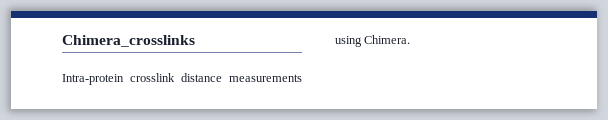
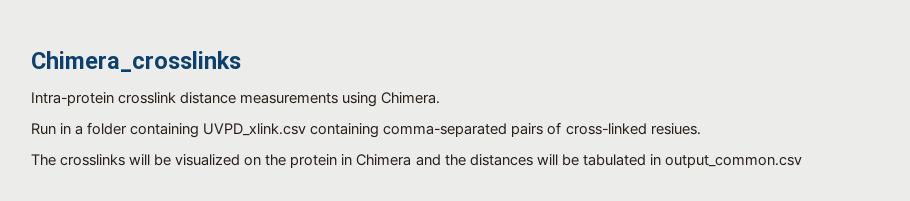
(411, 39) none -> [31,122,701,138] [31,154,802,168] // Run in a folder containing UVPD_xlink.csv containing comma-separated pairs of cross-linked resiues. // The crosslinks will be visualized on the protein in Chimera and the distances will be tabulated in output_common.csv

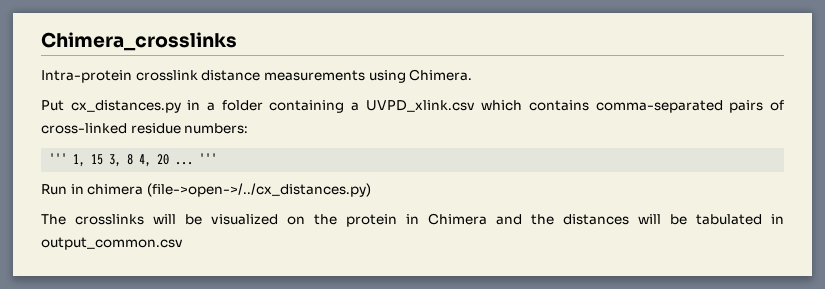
[31,123,56,135] Run -> [41,100,181,113] Put cx_distances.py
[203,122,701,138] UVPD_xlink.csv containing comma-separated pairs of cross-linked resiues. -> [350,100,784,113] [41,123,249,134] [49,153,218,167] [41,183,371,197] a UVPD_xlink.csv which contains comma-separated pairs of cross-linked residue numbers: // ''' 1, 15 3, 8 4, 20 ... ''' // Run in chimera (file->open->/../cx_distances.py)

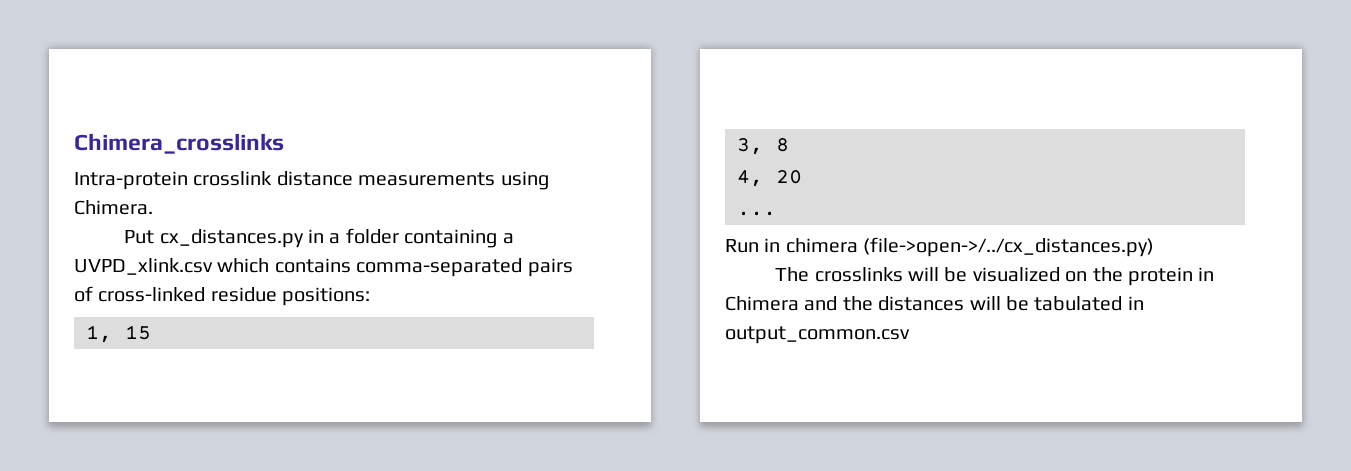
[184,123,249,134] [49,153,68,164] numbers: // ''' -> [282,287,371,306] positions: //
(104, 159) none -> (151, 332) //
(134, 159) none -> (789, 145) //
(170, 159) none -> (802, 177) //
[199,153,218,164] ''' -> (776, 213) none

